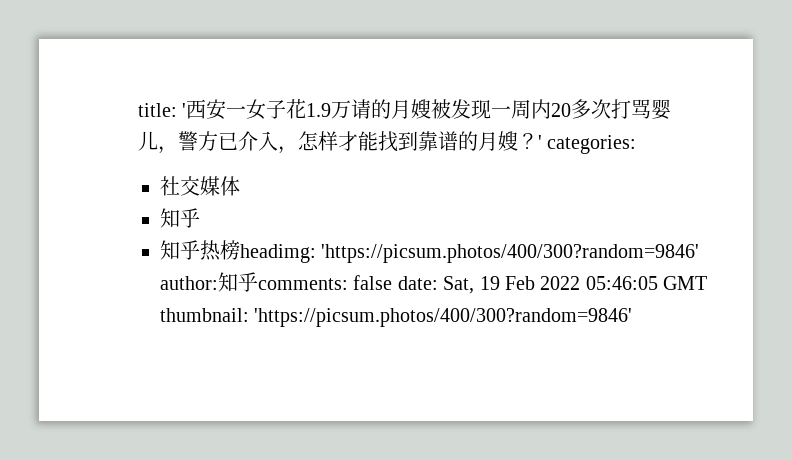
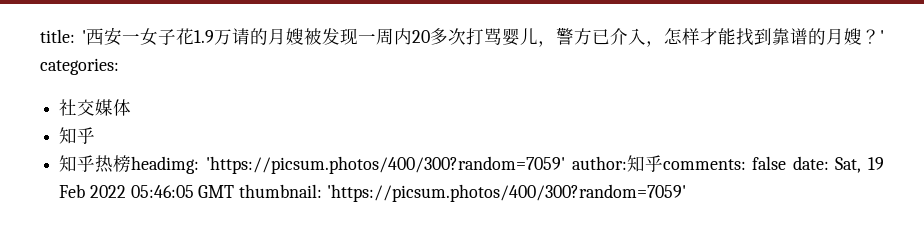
[321,244,700,263] 'https://picsum.photos/400/300?random=9846' -> [205,156,565,174] 'https://picsum.photos/400/300?random=7059'
[254,308,633,327] 'https://picsum.photos/400/300?random=9846' -> [326,184,686,202] 'https://picsum.photos/400/300?random=7059'

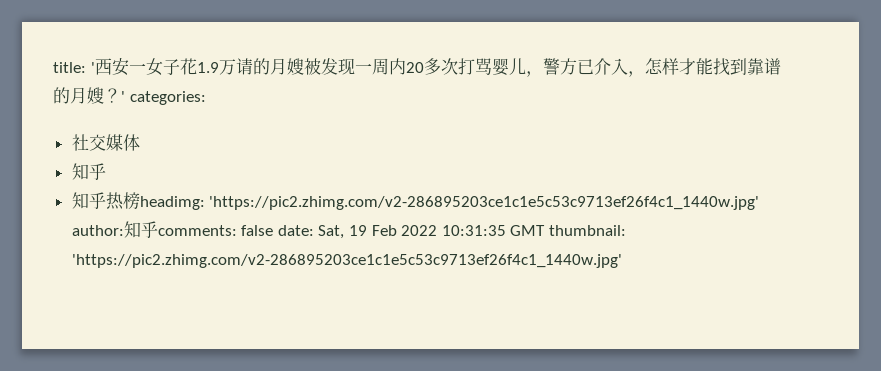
[205,156,565,174] 'https://picsum.photos/400/300?random=7059' -> [209,196,760,210] 'https://pic2.zhimg.com/v2-286895203ce1c1e5c53c9713ef26f4c1_1440w.jpg'
[130,185,194,198] 05:46:05 -> [441,225,506,236] 10:31:35
[326,184,686,202] 'https://picsum.photos/400/300?random=7059' -> [71,254,622,268] 'https://pic2.zhimg.com/v2-286895203ce1c1e5c53c9713ef26f4c1_1440w.jpg'

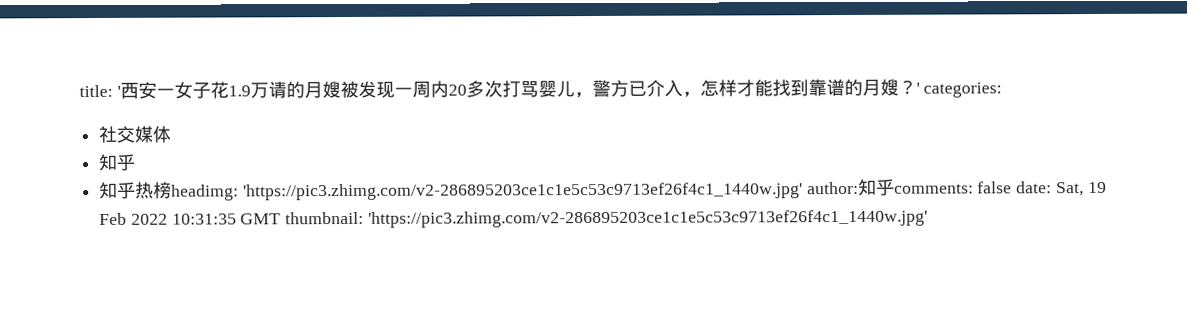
[209,196,760,210] 'https://pic2.zhimg.com/v2-286895203ce1c1e5c53c9713ef26f4c1_1440w.jpg' -> [242,182,803,201] 'https://pic3.zhimg.com/v2-286895203ce1c1e5c53c9713ef26f4c1_1440w.jpg'
[71,254,622,268] 'https://pic2.zhimg.com/v2-286895203ce1c1e5c53c9713ef26f4c1_1440w.jpg' -> [367,209,928,228] 'https://pic3.zhimg.com/v2-286895203ce1c1e5c53c9713ef26f4c1_1440w.jpg'

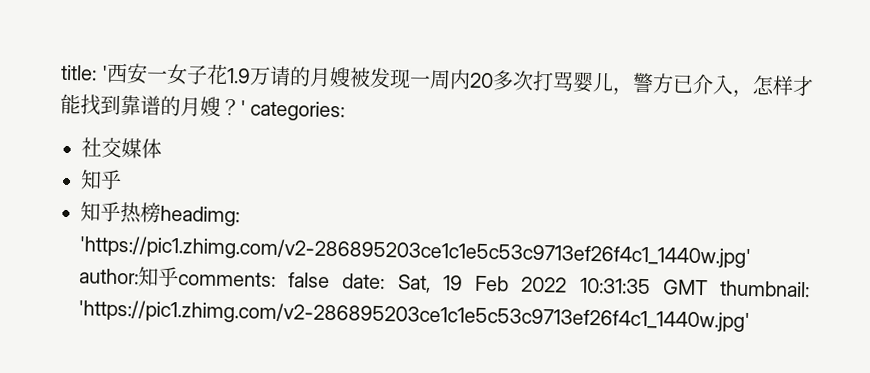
[242,182,803,201] 'https://pic3.zhimg.com/v2-286895203ce1c1e5c53c9713ef26f4c1_1440w.jpg' -> [79,235,751,269] 'https://pic1.zhimg.com/v2-286895203ce1c1e5c53c9713ef26f4c1_1440w.jpg'
[367,209,928,228] 'https://pic3.zhimg.com/v2-286895203ce1c1e5c53c9713ef26f4c1_1440w.jpg' -> [78,299,750,333] 'https://pic1.zhimg.com/v2-286895203ce1c1e5c53c9713ef26f4c1_1440w.jpg'

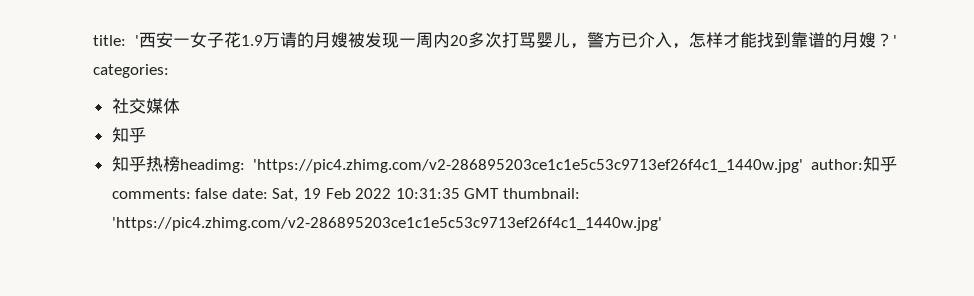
[79,235,751,269] 'https://pic1.zhimg.com/v2-286895203ce1c1e5c53c9713ef26f4c1_1440w.jpg' -> [252,159,803,173] 'https://pic4.zhimg.com/v2-286895203ce1c1e5c53c9713ef26f4c1_1440w.jpg'
[78,299,750,333] 'https://pic1.zhimg.com/v2-286895203ce1c1e5c53c9713ef26f4c1_1440w.jpg' -> [111,217,662,231] 'https://pic4.zhimg.com/v2-286895203ce1c1e5c53c9713ef26f4c1_1440w.jpg'

